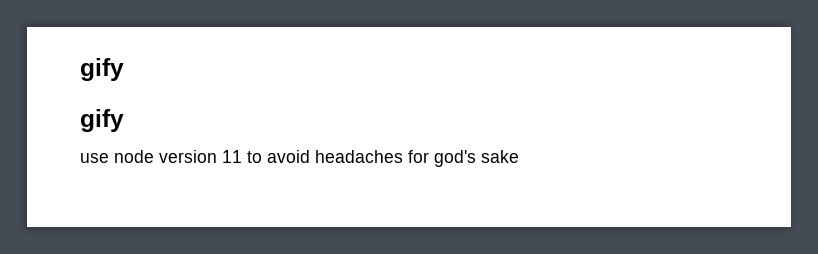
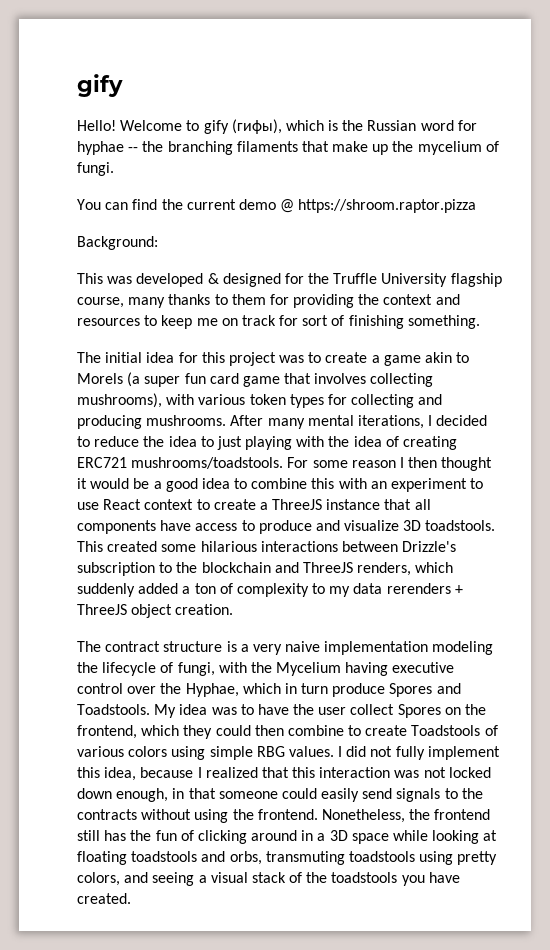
[80,58,124,81] [80,109,124,132] [80,150,519,167] gify // gify // use node version 11 to avoid headaches for god's sake -> [77,74,123,97] [77,119,477,134] [77,141,499,155] [77,162,114,176] [77,199,477,213] [77,236,158,250] [77,273,502,287] [77,294,460,308] [77,315,480,329] [77,352,470,366] [77,372,434,387] [77,393,443,408] [77,415,488,429] [77,436,458,450] [77,457,493,471] [77,478,484,492] [77,499,431,510] [77,520,496,534] [77,541,457,552] [77,562,454,576] [77,583,463,597] [77,604,234,618] [77,641,494,655] [77,662,455,676] [77,683,461,697] [77,704,487,718] [77,725,498,739] [77,746,500,760] [77,767,491,781] [77,788,483,802] [77,809,491,823] [77,830,498,844] [77,851,498,865] [77,872,460,886] [77,893,131,904] gify // Hello! Welcome to gify (гифы), which is the Russian word for hyphae -- the branching filaments that make up the mycelium of fungi. // You can find the current demo @ https://shroom.raptor.pizza // Background: // This was developed & designed for the Truffle University flagship course, many thanks to them for providing the context and resources to keep me on track for sort of finishing something. // The initial idea for this project was to create a game akin to Morels (a super fun card game that involves collecting mushrooms), with various token types for collecting and producing mushrooms. After many mental iterations, I decided to reduce the idea to just playing with the idea of creating ERC721 mushrooms/toadstools. For some reason I then thought it would be a good idea to combine this with an experiment to use React context to create a ThreeJS instance that all components have access to produce and visualize 3D toadstools. This created some hilarious interactions between Drizzle's subscription to the blockchain and ThreeJS renders, which suddenly added a ton of complexity to my data rerenders + ThreeJS object creation. // The contract structure is a very naive implementation modeling the lifecycle of fungi, with the Mycelium having executive control over the Hyphae, which in turn produce Spores and Toadstools. My idea was to have the user collect Spores on the frontend, which they could then combine to create Toadstools of various colors using simple RBG values. I did not fully implement this idea, because I realized that this interaction was not locked down enough, in that someone could easily send signals to the contracts without using the frontend. Nonetheless, the frontend still has the fun of clicking around in a 3D space while looking at floating toadstools and orbs, transmuting toadstools using pretty colors, and seeing a visual stack of the toadstools you have created.

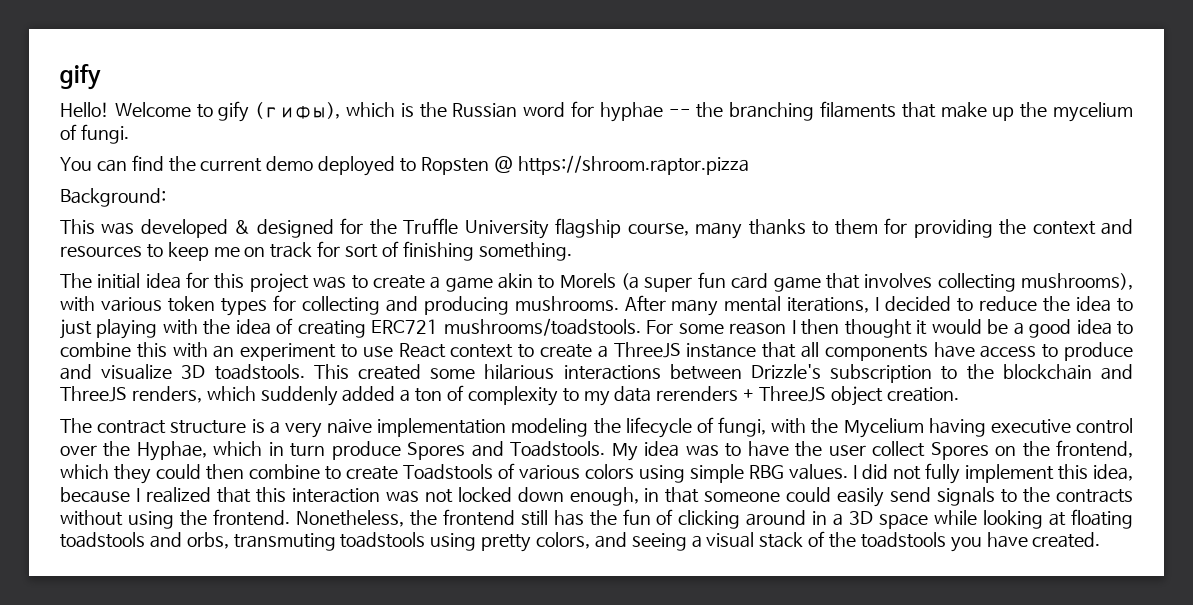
(276, 204) none -> [318,156,489,176] deployed to Ropsten

